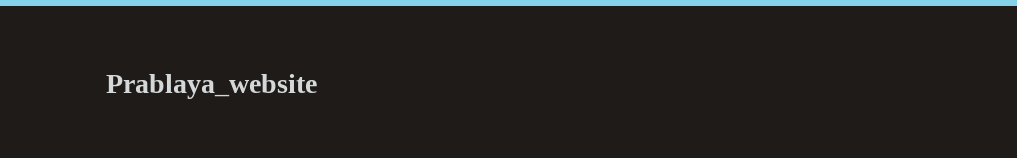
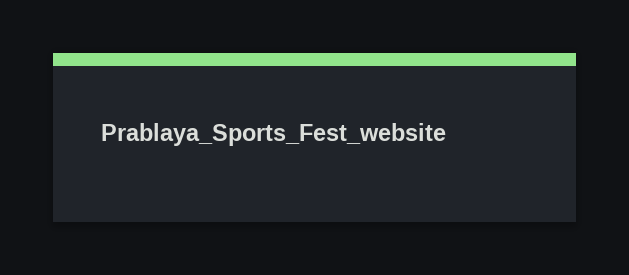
[106,74,317,99] Prablaya_website -> [101,123,446,146] Prablaya_Sports_Fest_website

